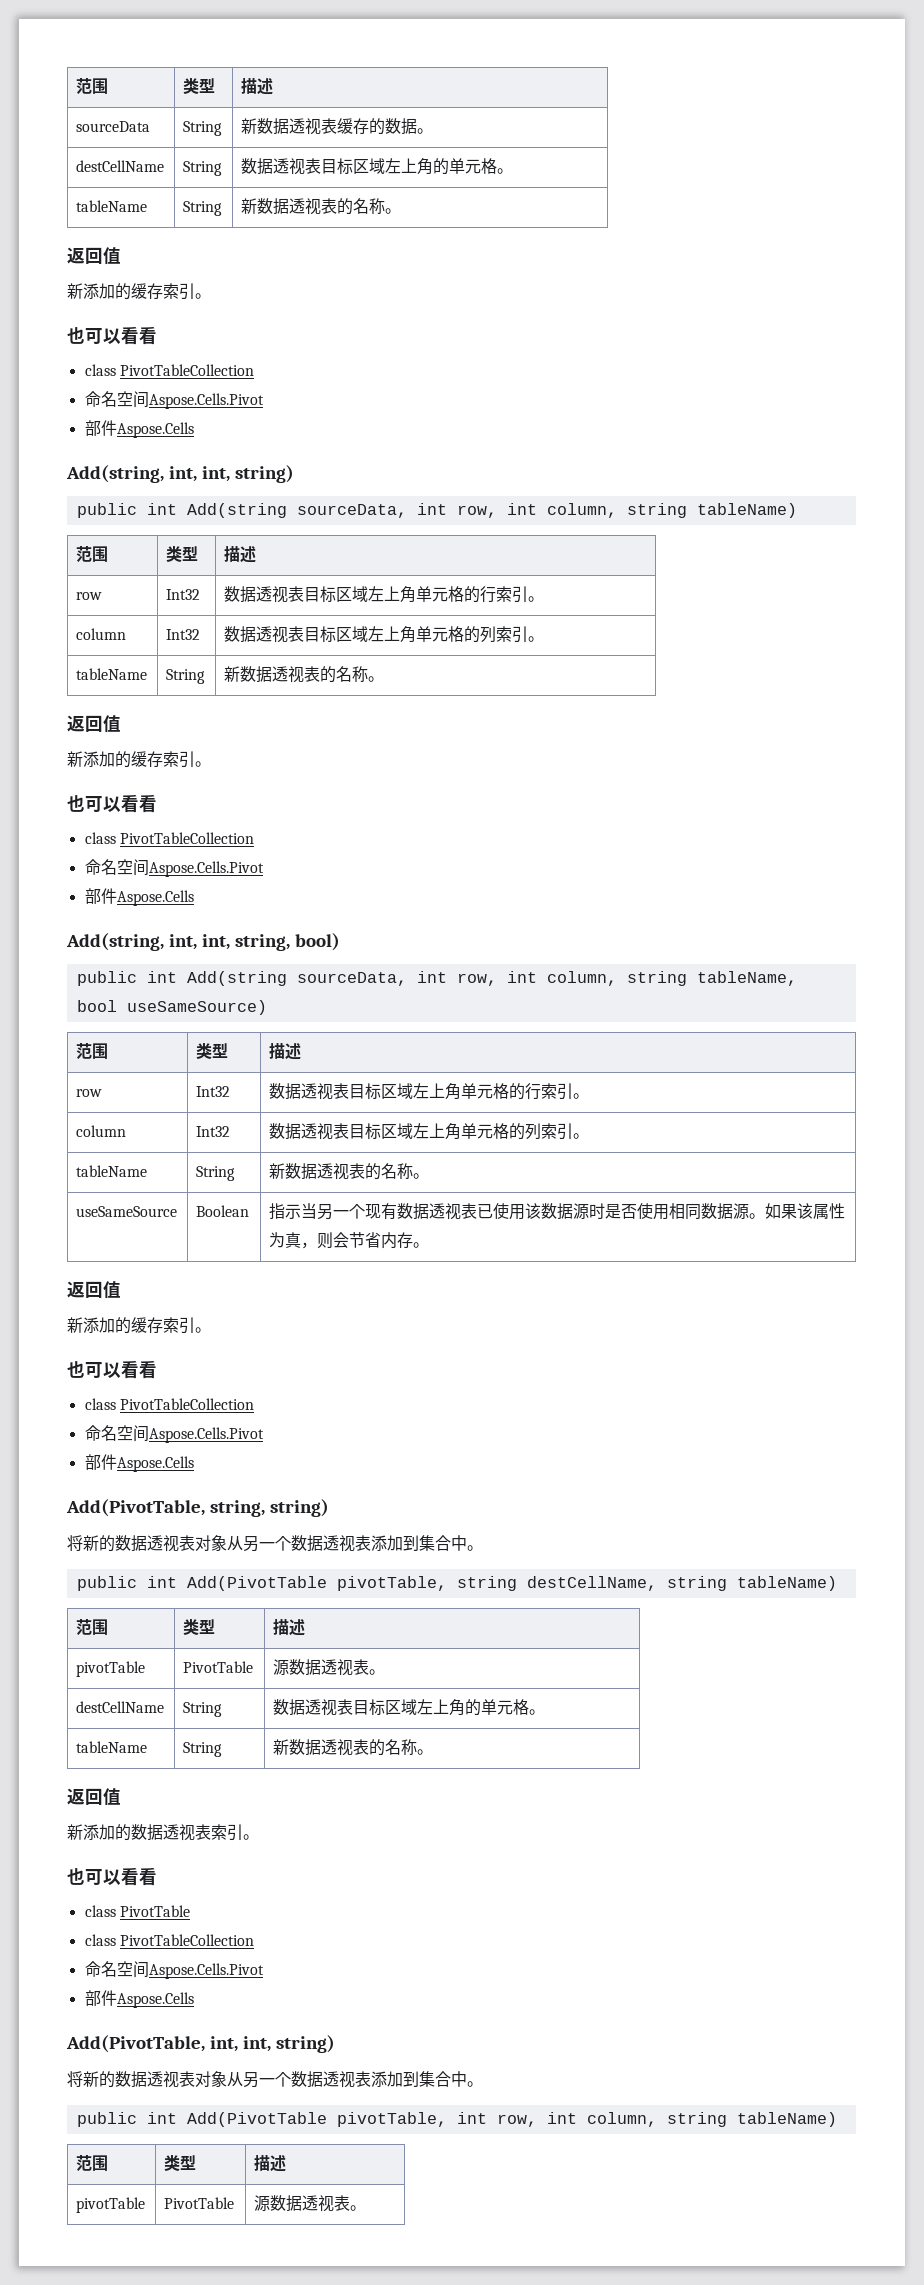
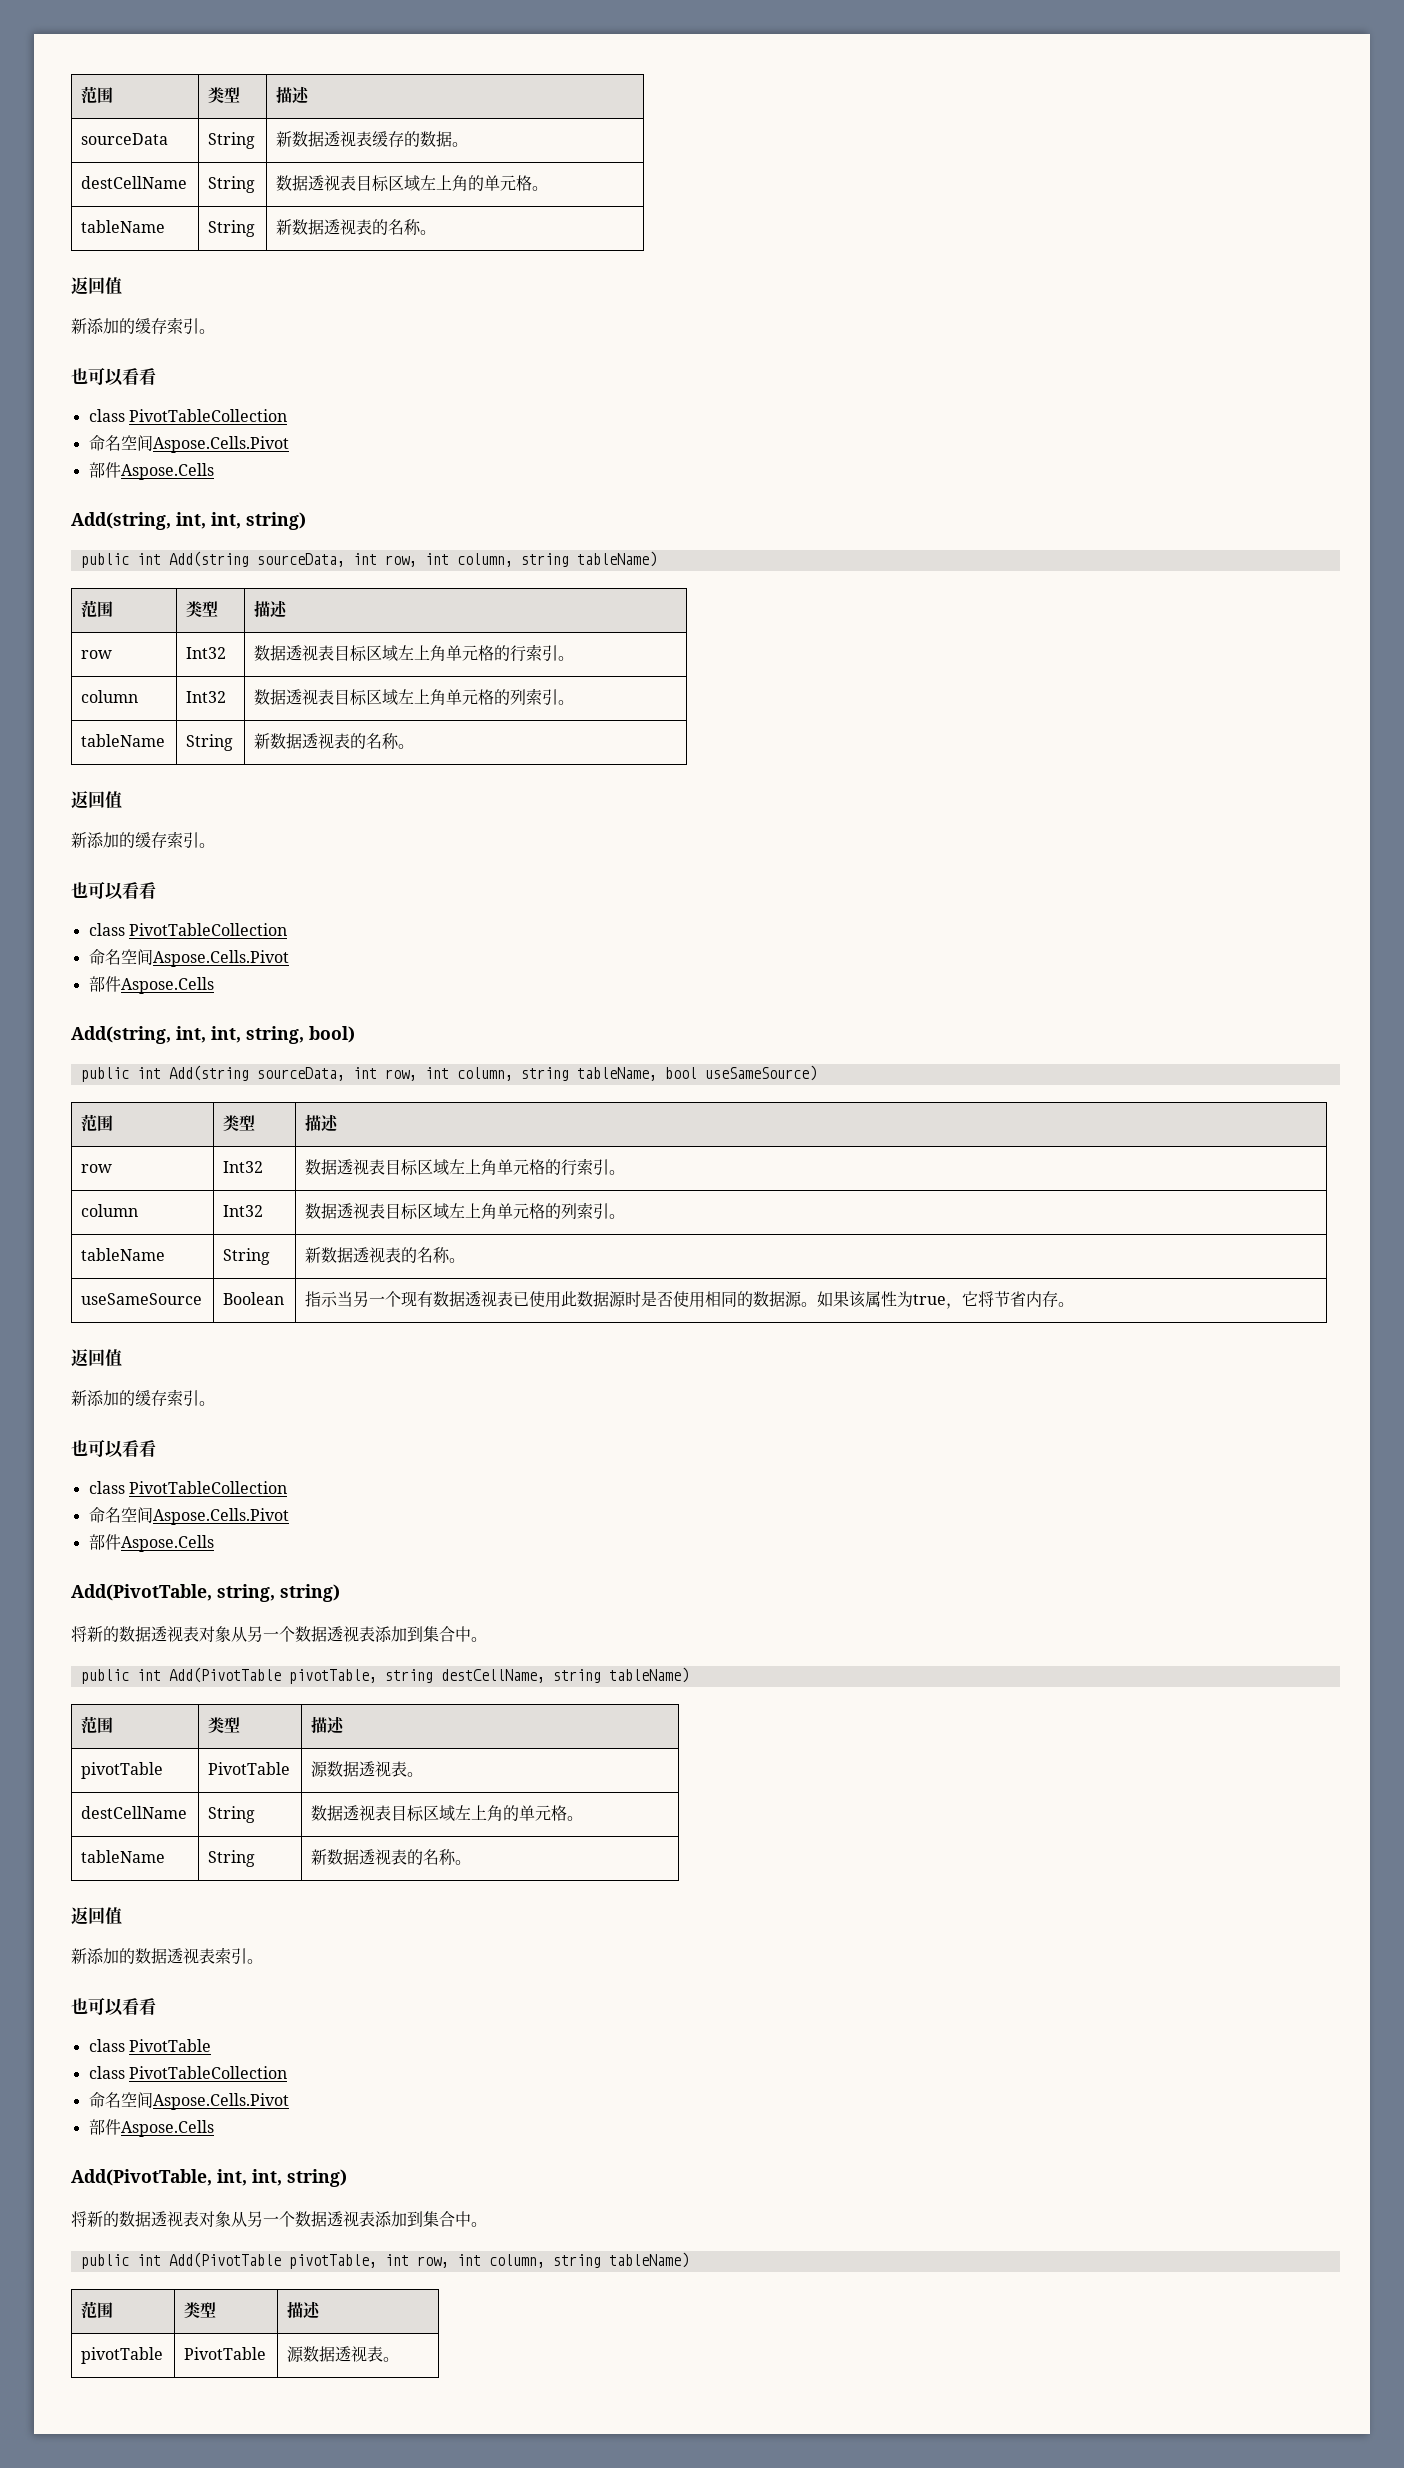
[525,1203,542,1219] 该 -> [561,1291,578,1307] 此
(702, 1212) none -> [737,1291,754,1307] 的
[285,1232,350,1249] 真，则会 -> [913,1291,995,1309] true，它将

